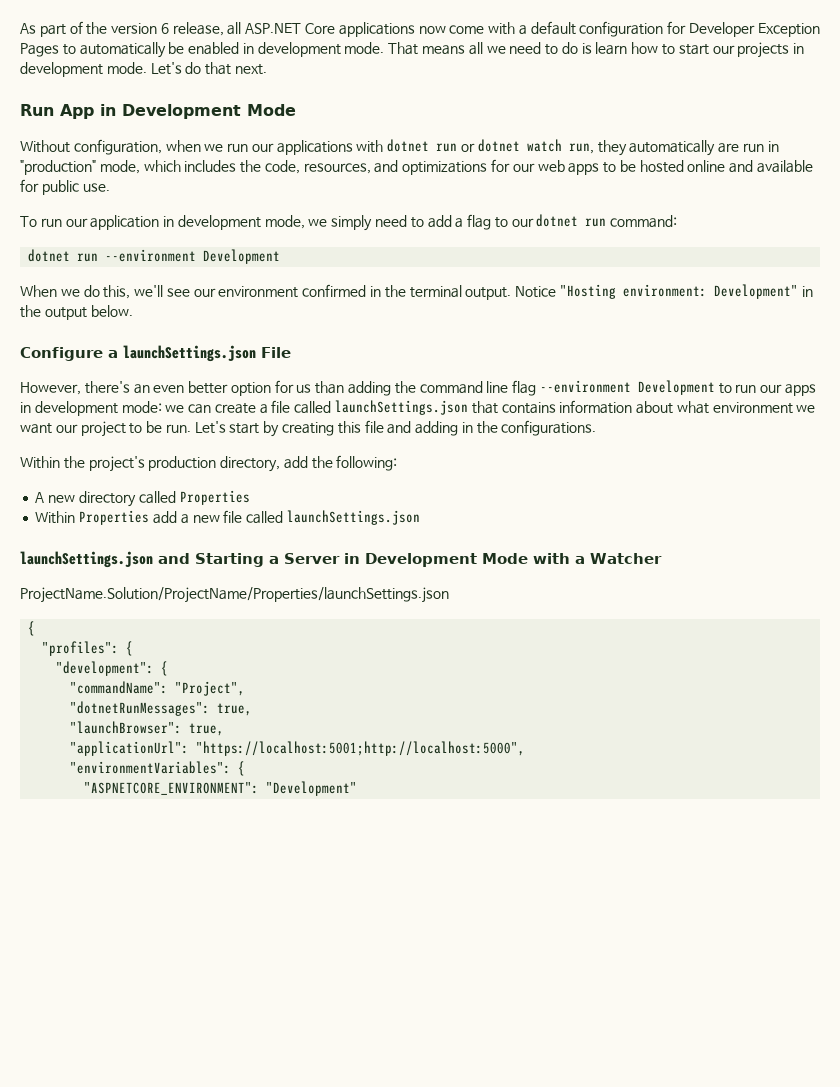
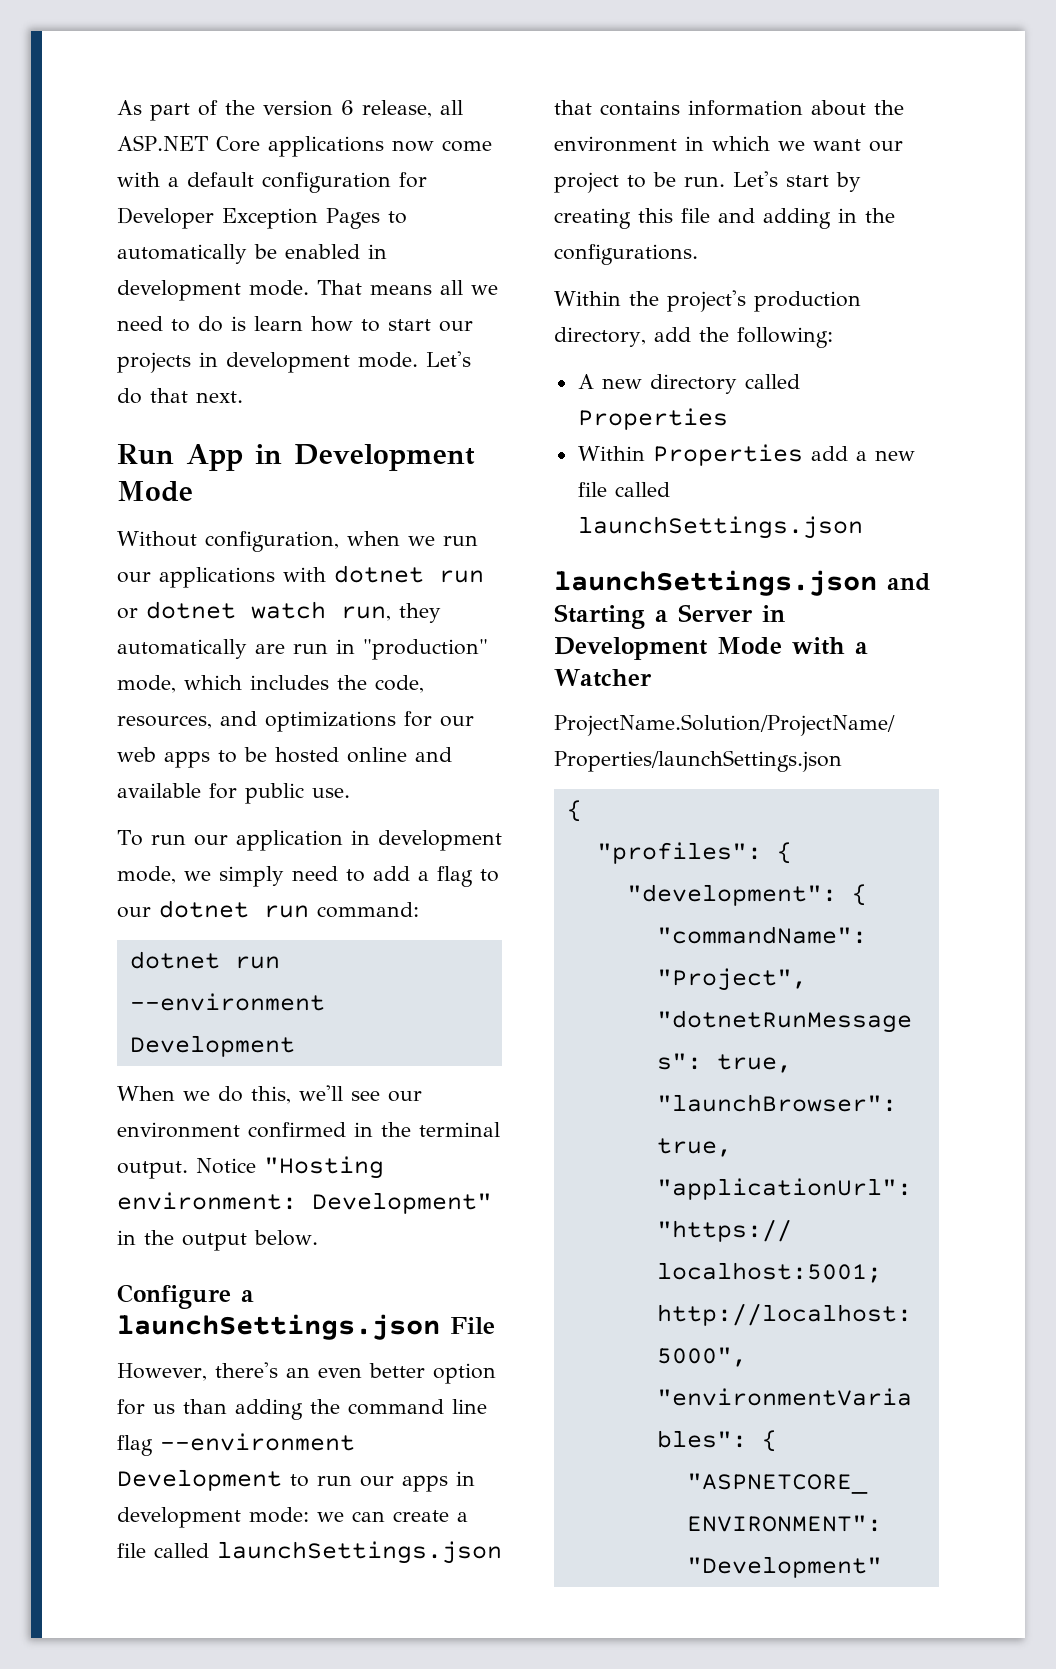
[676,401,793,414] what environment -> [874,100,904,115] [554,136,770,152] the environment in which

